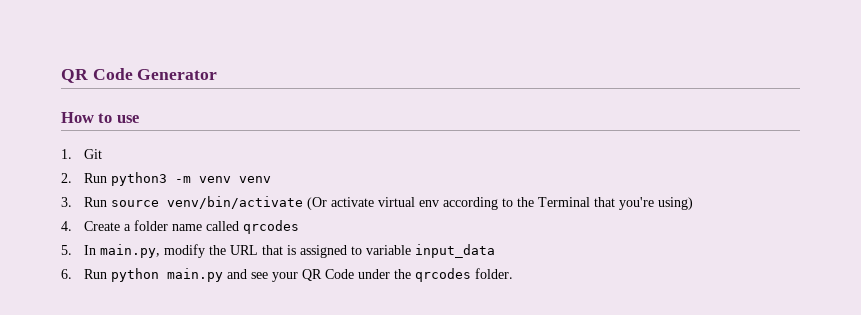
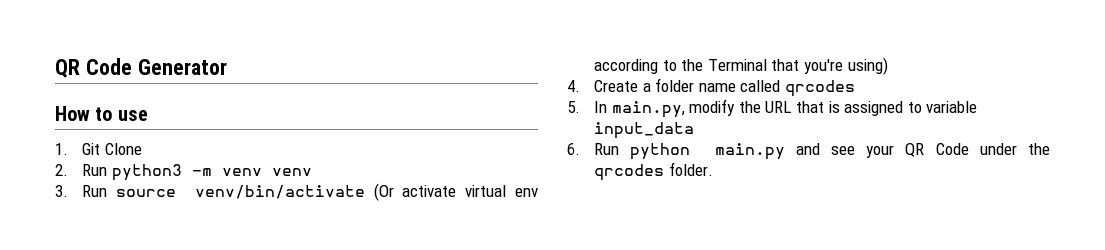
(102, 154) none -> [104,143,142,155] Clone

